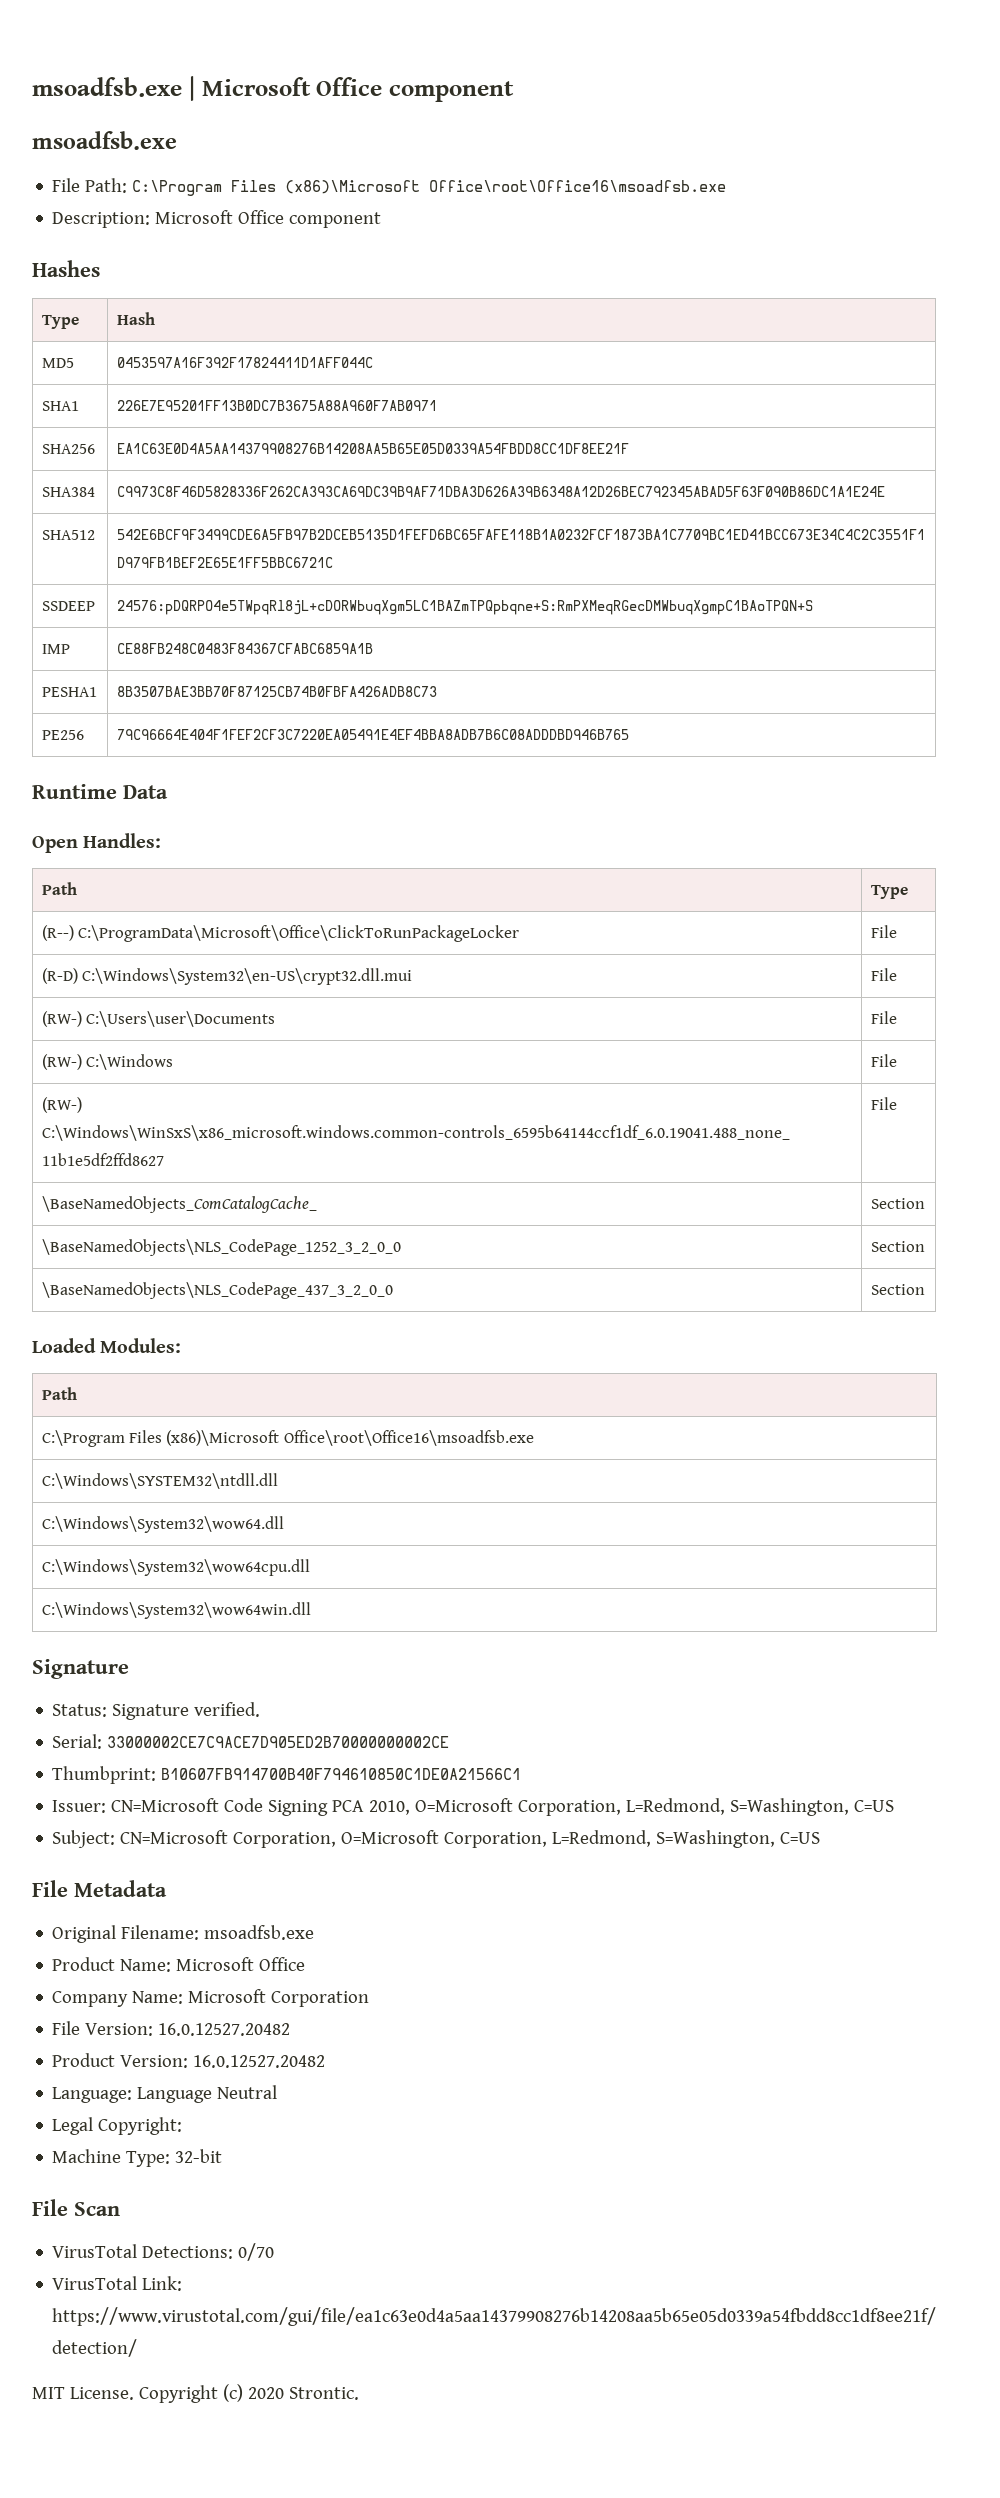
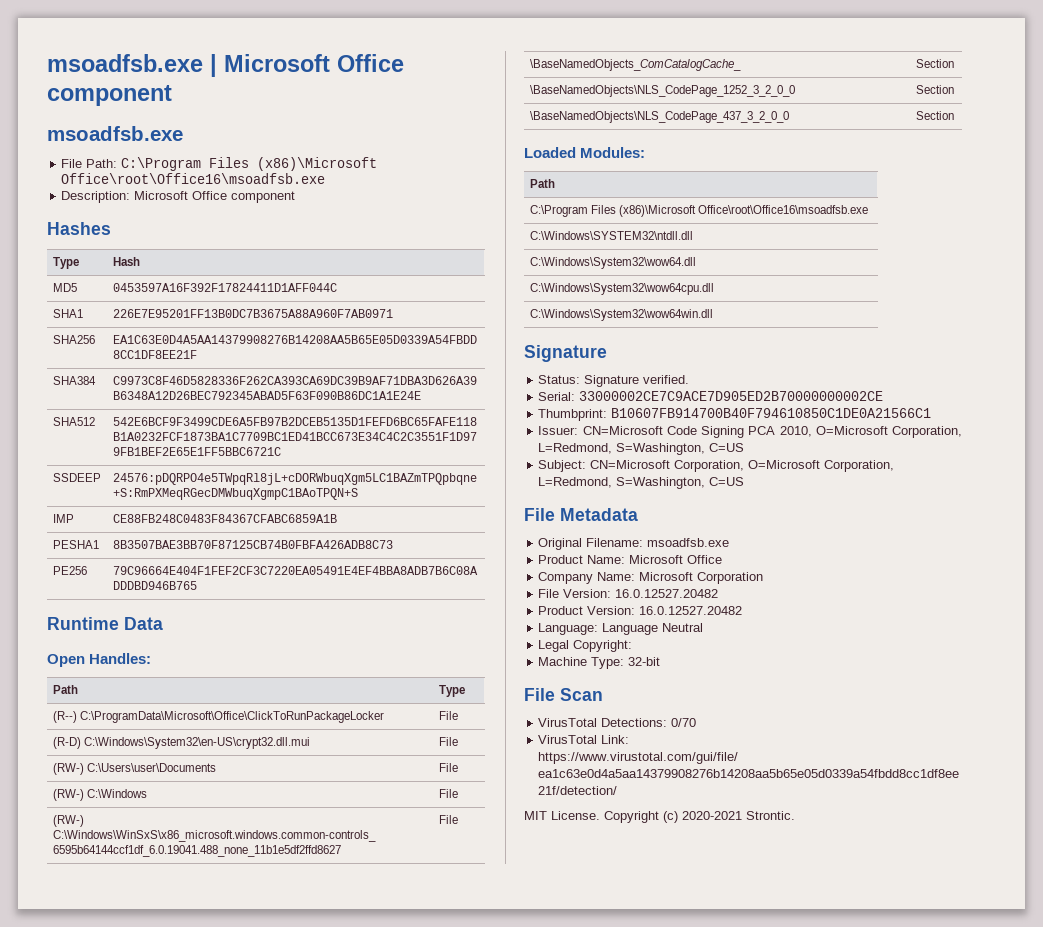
[247,2387,284,2399] 2020 -> [682,811,742,820] 2020-2021

